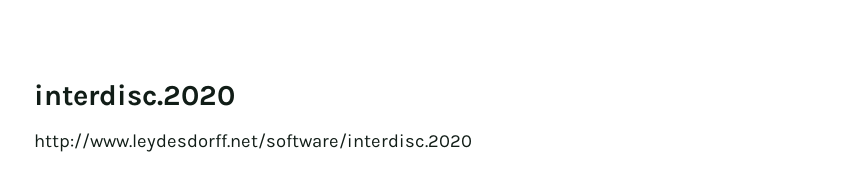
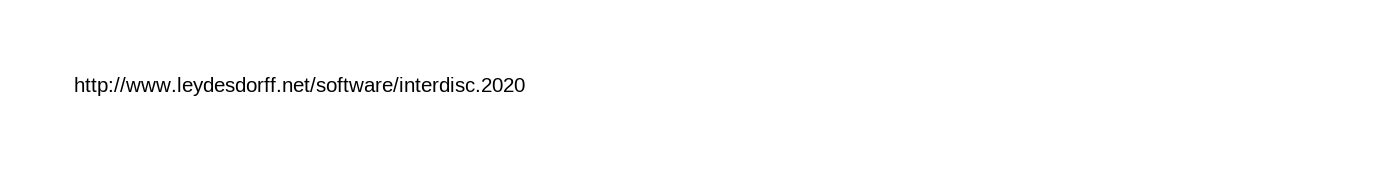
[34,84,235,106] interdisc.2020 // -> (74, 86) none

